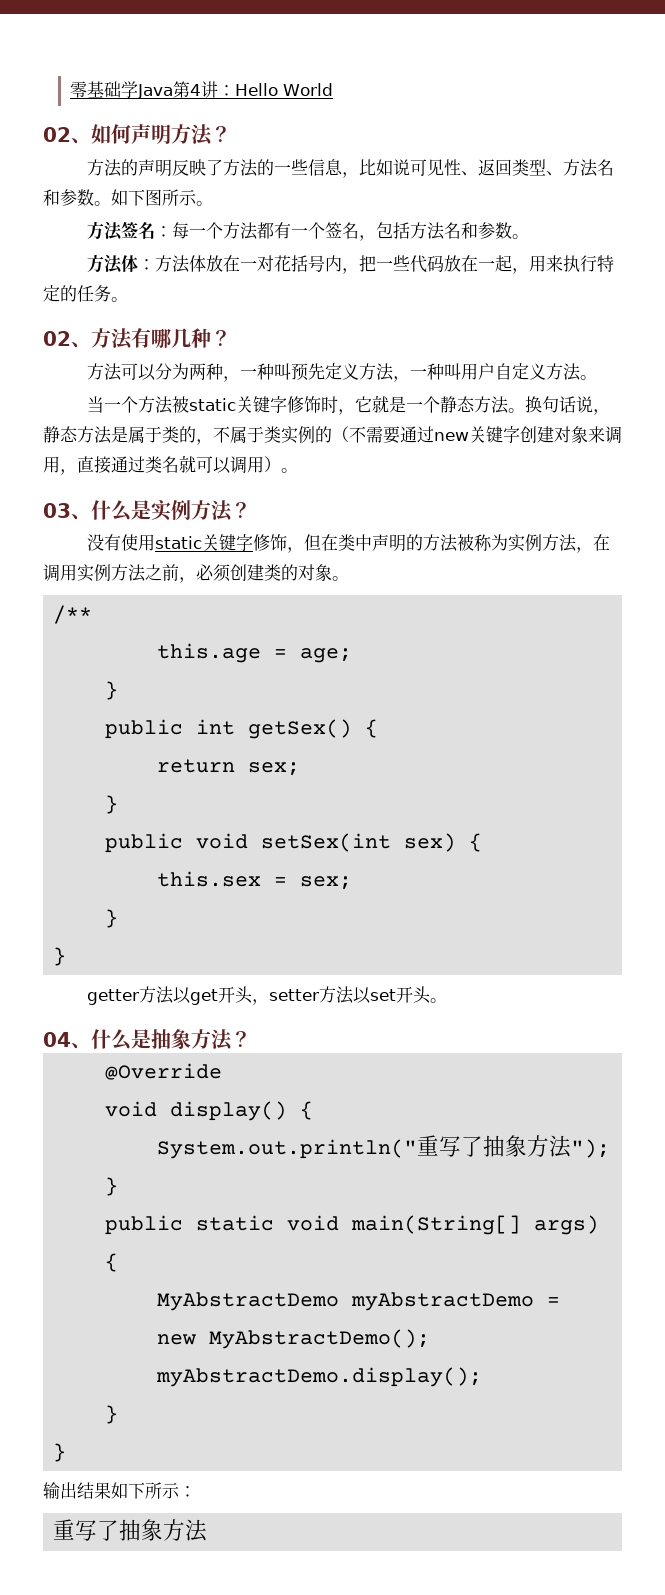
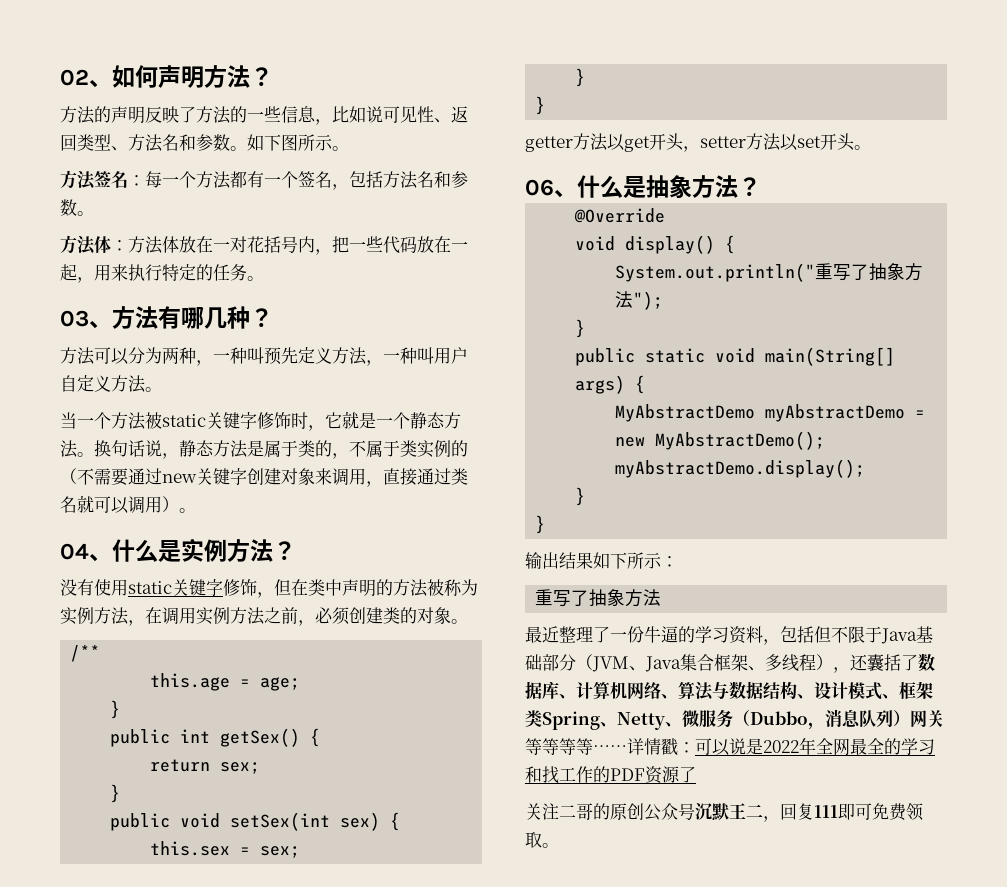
[70,81,334,99] 零基础学Java第4讲：Hello World // -> (60, 77) none
[43,331,71,346] 02 -> [60,310,89,327] 03
[43,503,71,518] 03 -> [60,543,89,560] 04
[43,1032,71,1047] 04 -> [525,179,554,196] 06
(208, 1530) none -> [525,626,933,645] [525,653,935,673] [525,681,933,701] [525,709,944,730] [525,737,935,756] [525,766,696,784] [525,803,924,822] [525,831,559,848] // 最近整理了一份牛逼的学习资料，包括但不限于Java基础部分（JVM、Java集合框架、多线程），还囊括了数据库、计算机网络、算法与数据结构、设计模式、框架类Spring、Netty、微服务（Dubbo，消息队列）网关等等等等……详情戳：可以说是2022年全网最全的学习和找工作的PDF资源了 // 关注二哥的原创公众号沉默王二，回复111即可免费领取。

